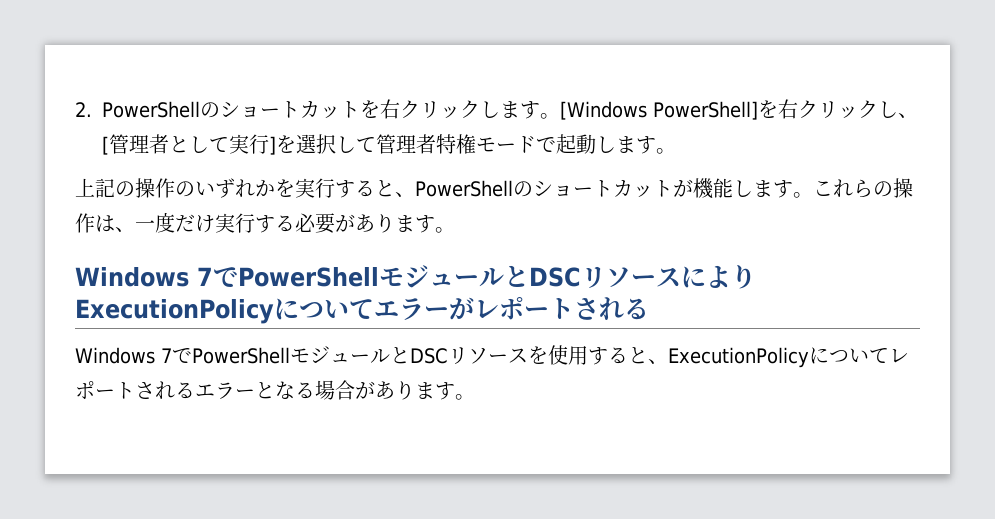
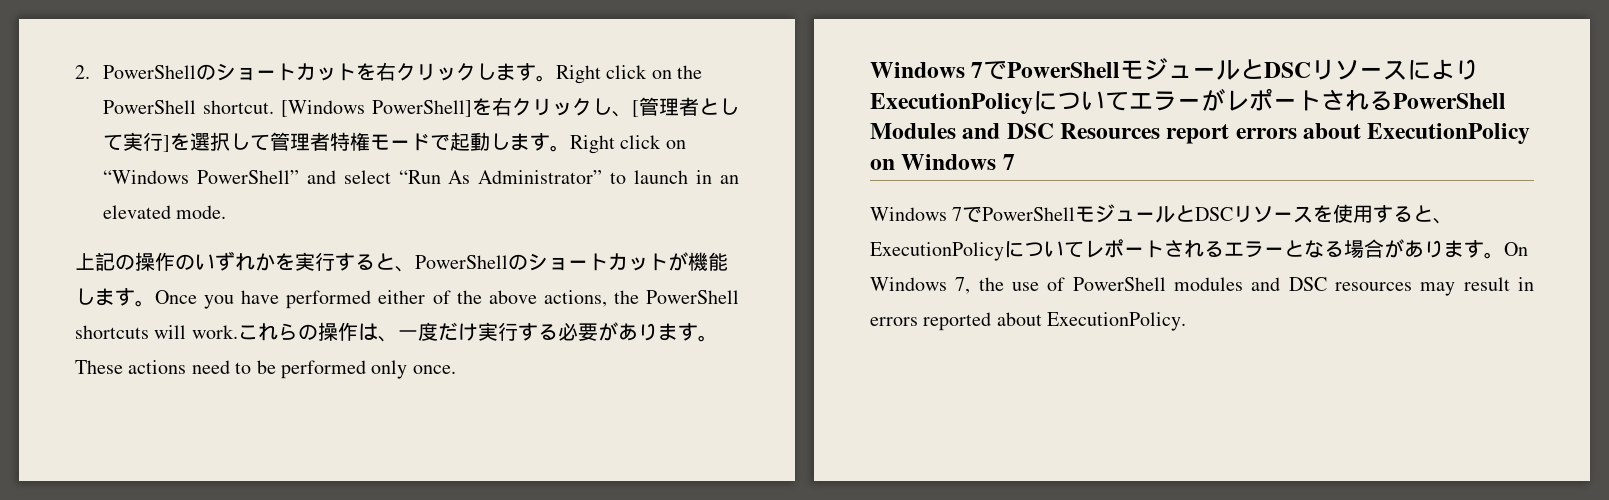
(560, 116) none -> [555,65,703,84] [102,100,274,114] Right click on the PowerShell shortcut.
(676, 151) none -> [569,135,686,154] [102,170,740,184] [102,205,227,219] Right click on “Windows PowerShell” and select “Run As Administrator” to launch in an elevated mode.
(813, 195) none -> [155,290,740,309] [75,325,238,339] Once you have performed either of the above actions, the PowerShell shortcuts will work.
(455, 230) none -> [75,360,456,379] These actions need to be performed only once.
(649, 309) none -> [1393,93,1506,109] [870,123,1531,144] [870,154,1015,170] PowerShell Modules and DSC Resources report errors about ExecutionPolicy on Windows 7
(475, 397) none -> [1504,242,1528,256] [870,277,1534,296] [870,312,1187,331] On Windows 7, the use of PowerShell modules and DSC resources may result in errors reported about ExecutionPolicy.

